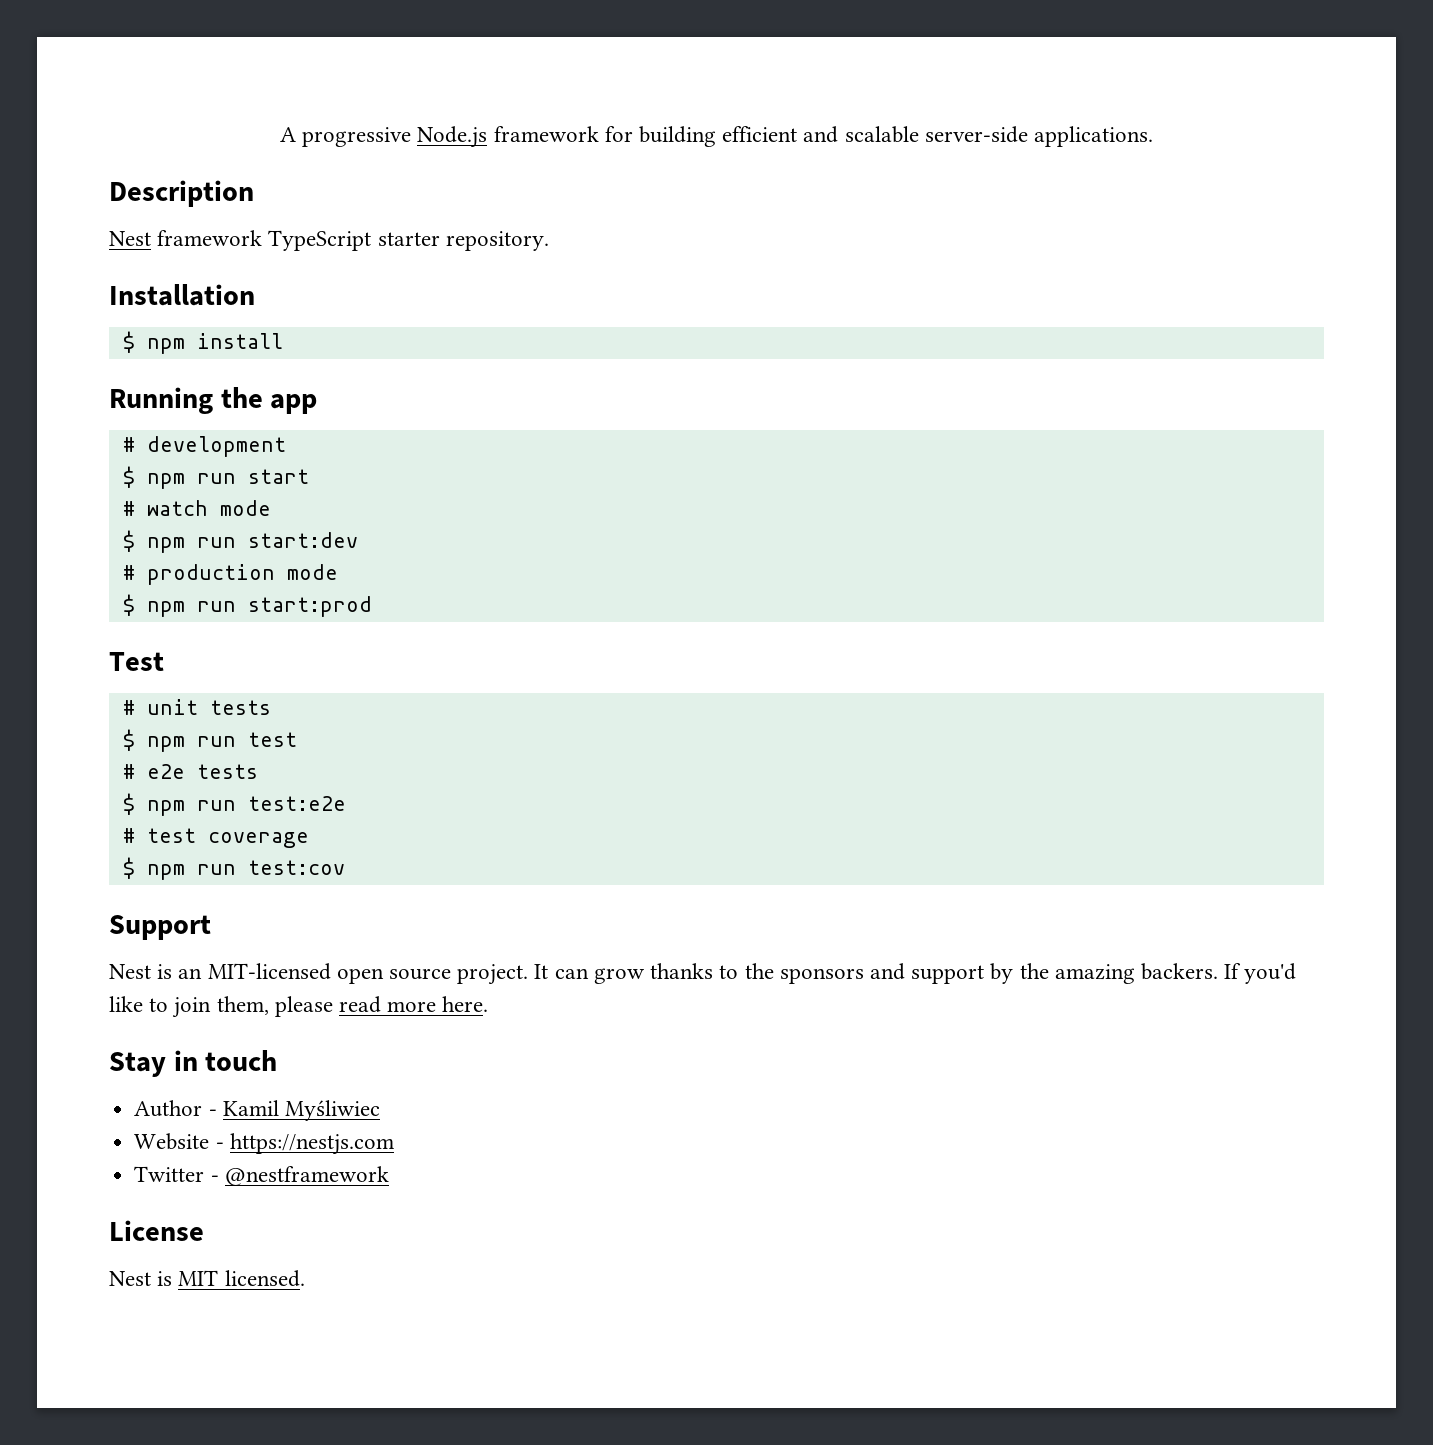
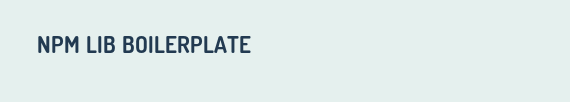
[279,126,1154,148] [109,180,254,207] [109,230,549,251] [109,284,255,306] [122,331,283,354] [109,387,318,414] [122,436,286,457] [122,466,309,489] [122,500,271,516] [122,530,358,553] [122,564,338,585] [122,594,372,617] [109,652,164,671] [122,699,271,715] [122,729,297,752] [122,764,258,779] [122,793,346,816] [122,828,309,848] [122,857,345,880] [109,915,211,940] [109,963,1297,985] [109,996,489,1018] [109,1050,278,1077] [134,1100,380,1121] [134,1133,394,1155] [134,1166,389,1186] [109,1220,204,1241] [109,1270,305,1287] A progressive Node.js framework for building efficient and scalable server-side applications. // Description // Nest framework TypeScript starter repository. // Installation // $ npm install // Running the app // # development // $ npm run start // # watch mode // $ npm run start:dev // # production mode // $ npm run start:prod // Test // # unit tests // $ npm run test // # e2e tests // $ npm run test:e2e // # test coverage // $ npm run test:cov // Support // Nest is an MIT-licensed open source project. It can grow thanks to the sponsors and support by the amazing backers. If you'd like to join them, please read more here. // Stay in touch // Author - Kamil Myśliwiec // Website - https://nestjs.com // Twitter - @nestframework // License // Nest is MIT licensed. -> [37,36,252,53] NPM LIB BOILERPLATE

